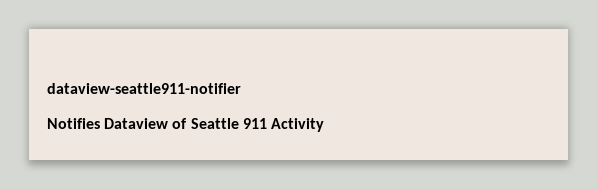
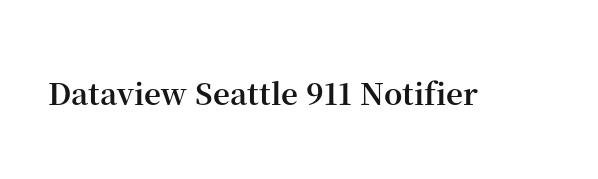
[47,83,241,94] [47,118,188,129] dataview-seattle911-notifier // Notifies Dataview of -> [48,81,187,105] Dataview
[270,118,324,132] Activity -> [359,80,478,105] Notifier

